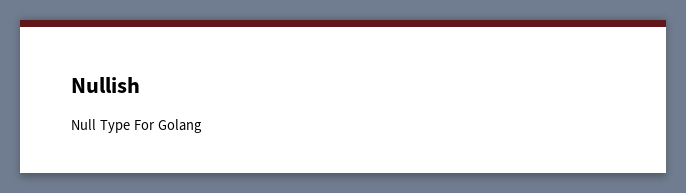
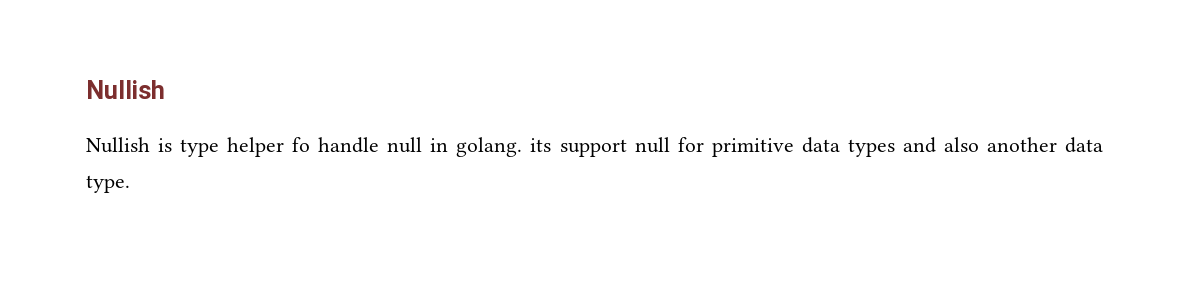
[71,119,202,133] Null Type For Golang -> [86,137,1103,157] [86,175,130,193] Nullish is type helper fo handle null in golang. its support null for primitive data types and also another data type.

